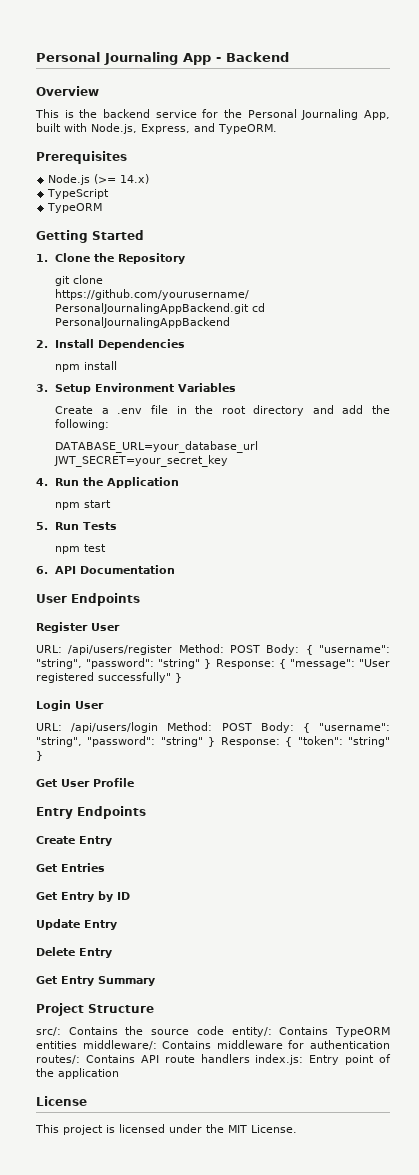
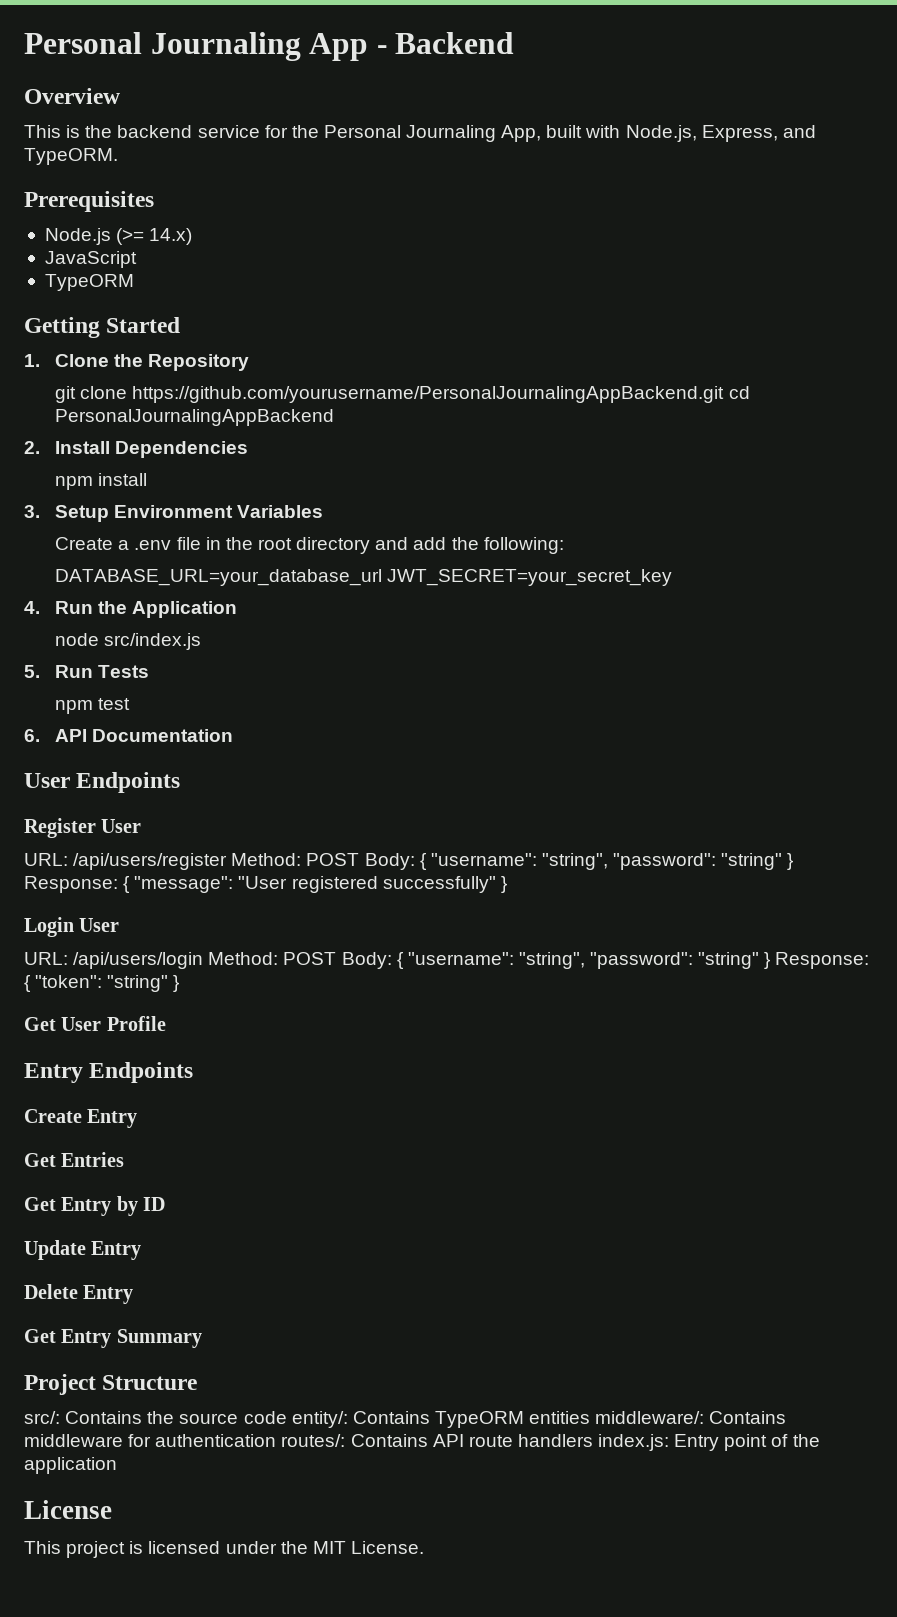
[47,189,110,199] TypeScript -> [44,251,137,268] JavaScript
[55,500,112,510] npm start -> [55,633,202,650] node src/index.js

